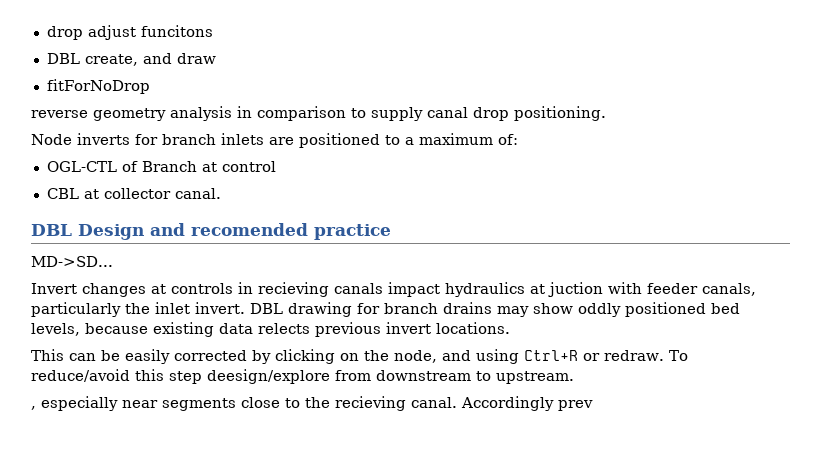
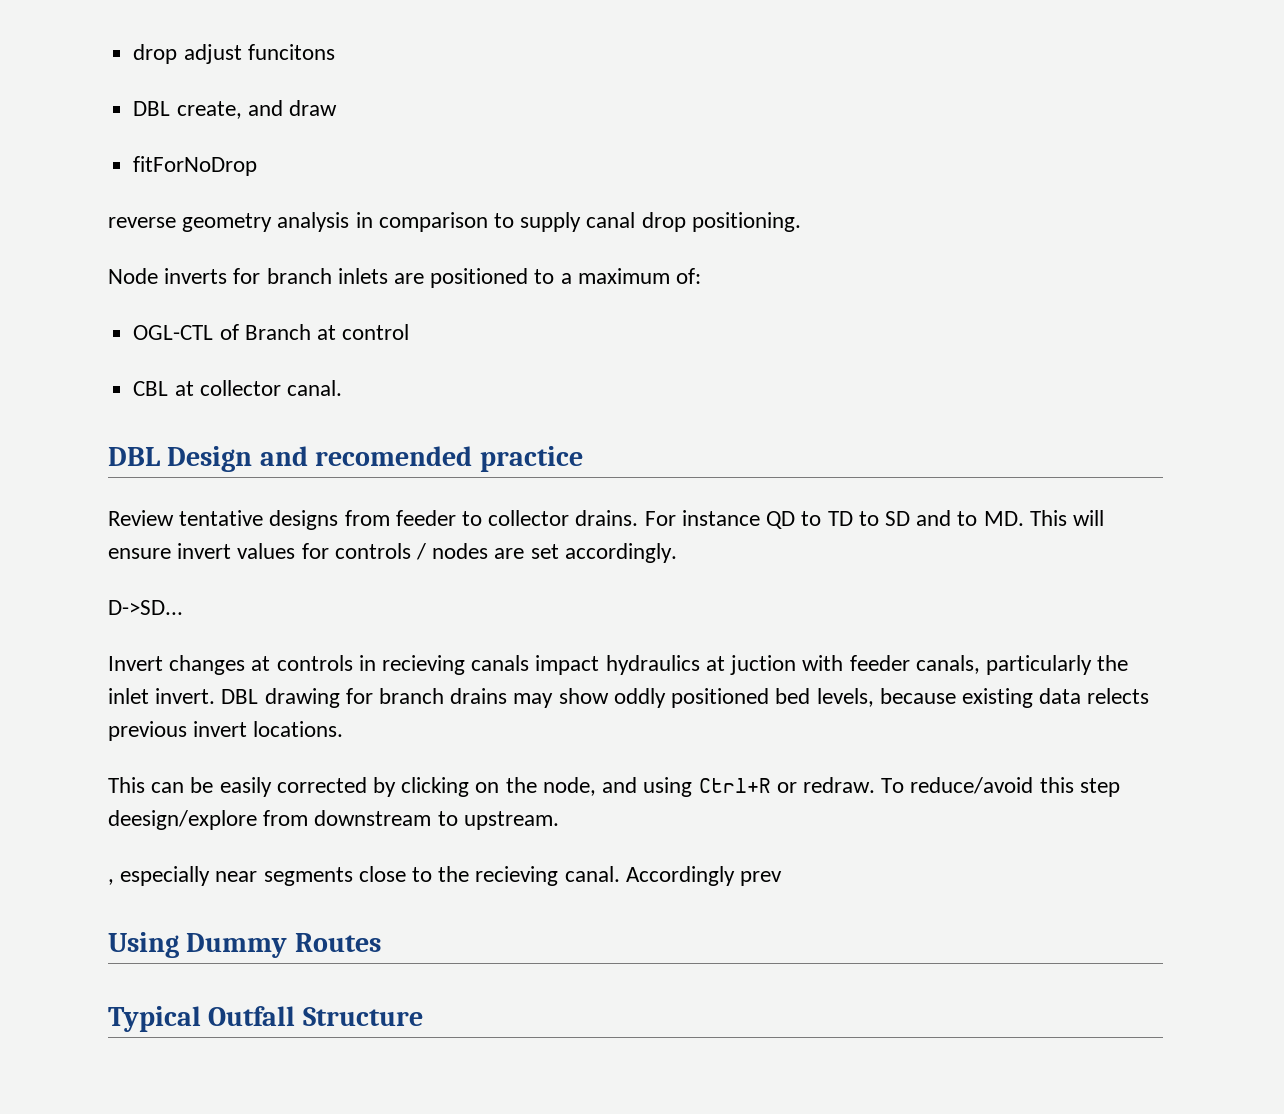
[31,256,113,267] MD->SD... -> [108,510,1104,530] [108,543,677,563] [108,600,183,615] Review tentative designs from feeder to collector drains. For instance QD to TD to SD and to MD. This will ensure invert values for controls / nodes are set accordingly. // D->SD...
(593, 405) none -> [108,932,381,958] [108,1006,423,1032] // Using Dummy Routes // Typical Outfall Structure

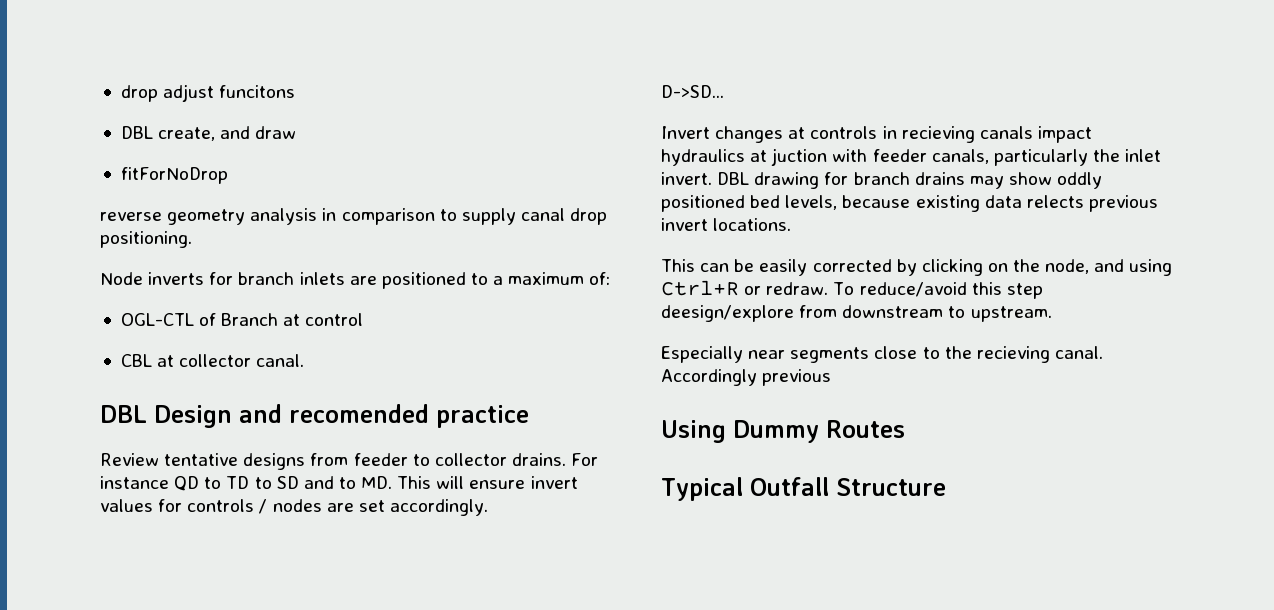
[108,866,211,886] , especially -> [661,346,743,363] Especially
[740,871,783,886] prev -> [762,369,832,386] previous

